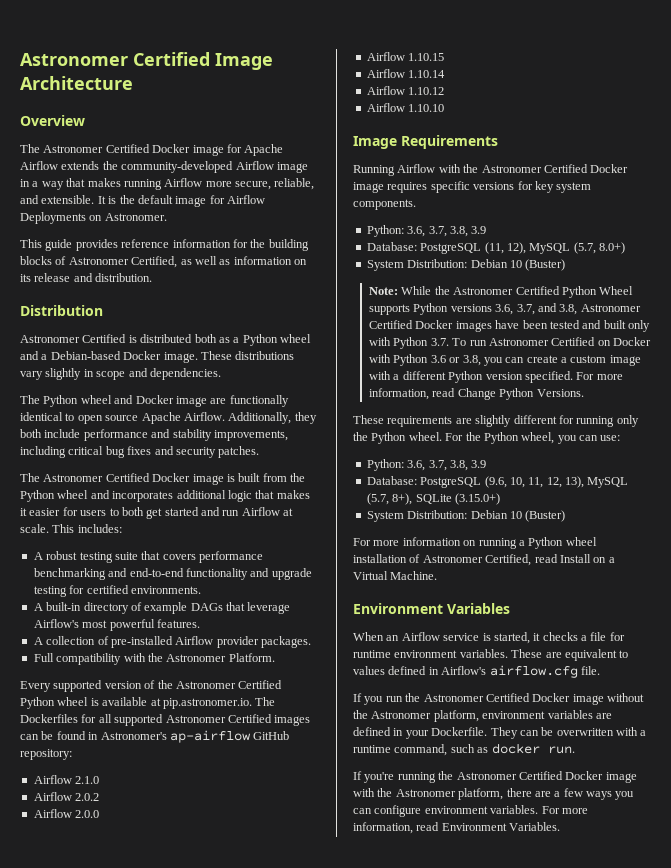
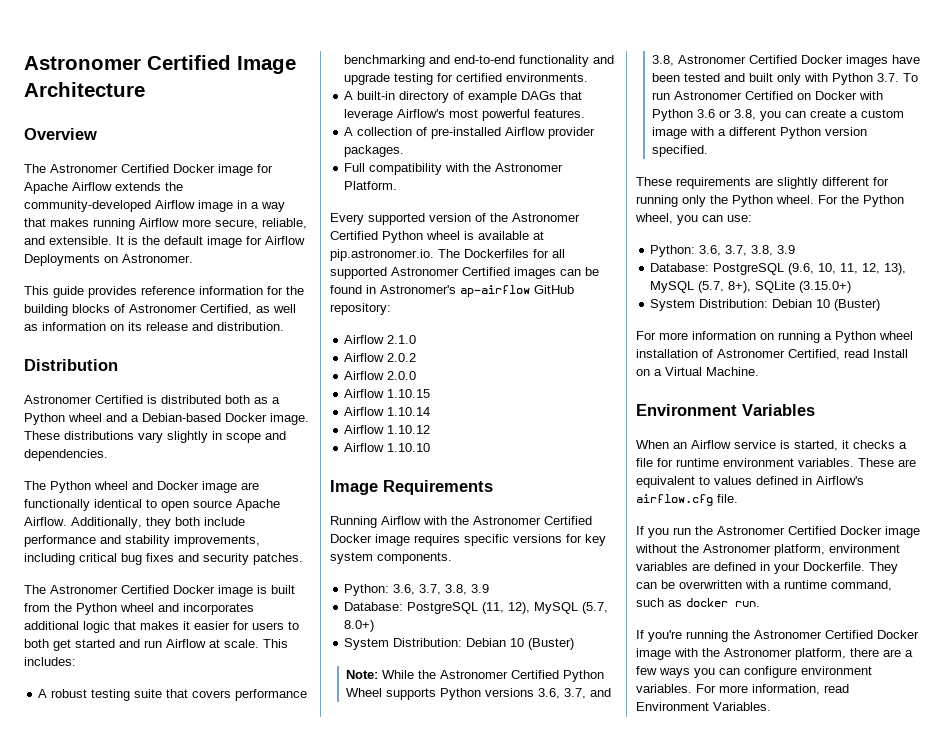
[576,372,623,380] [369,388,584,400] For more information, read Change Python Versions. -> (708, 151) none

